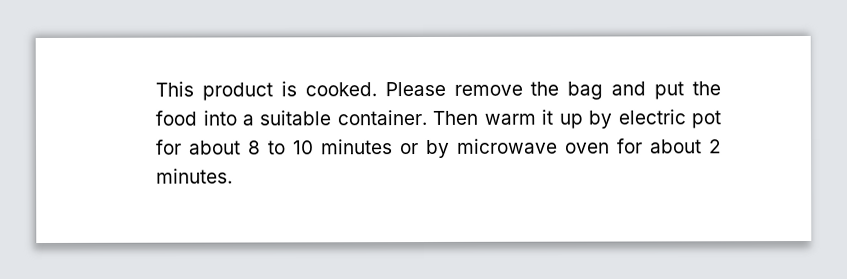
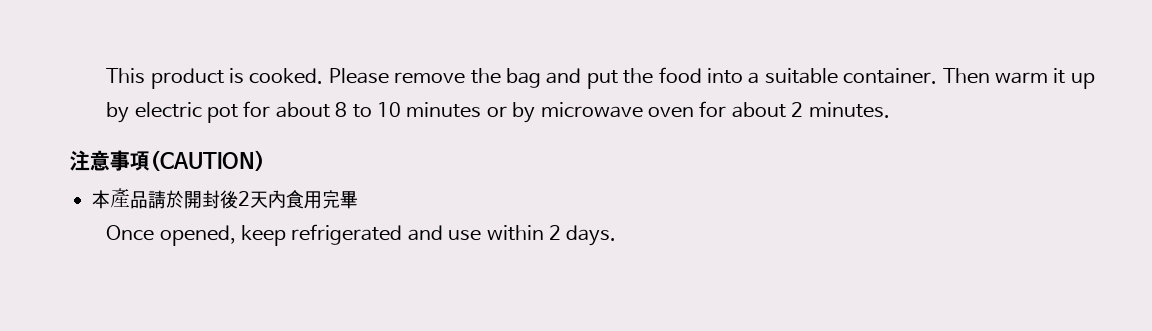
(234, 176) none -> [70,150,265,171] [92,188,358,209] [106,224,617,246] // 注意事項(CAUTION) // 本產品請於開封後2天內食用完畢 // Once opened, keep refrigerated and use within 2 days.

